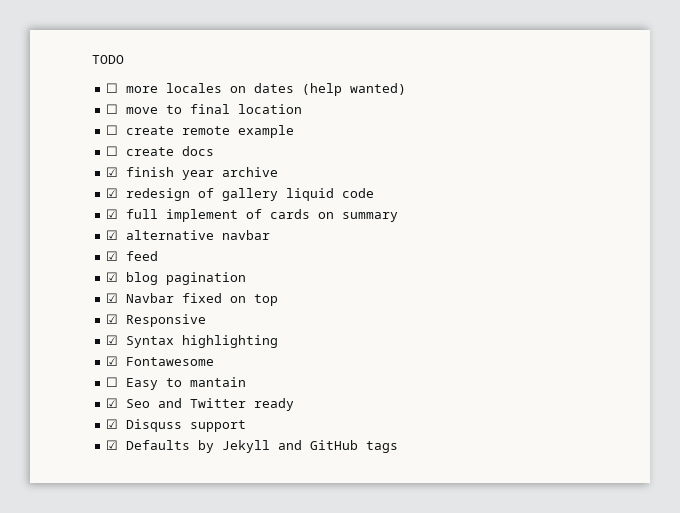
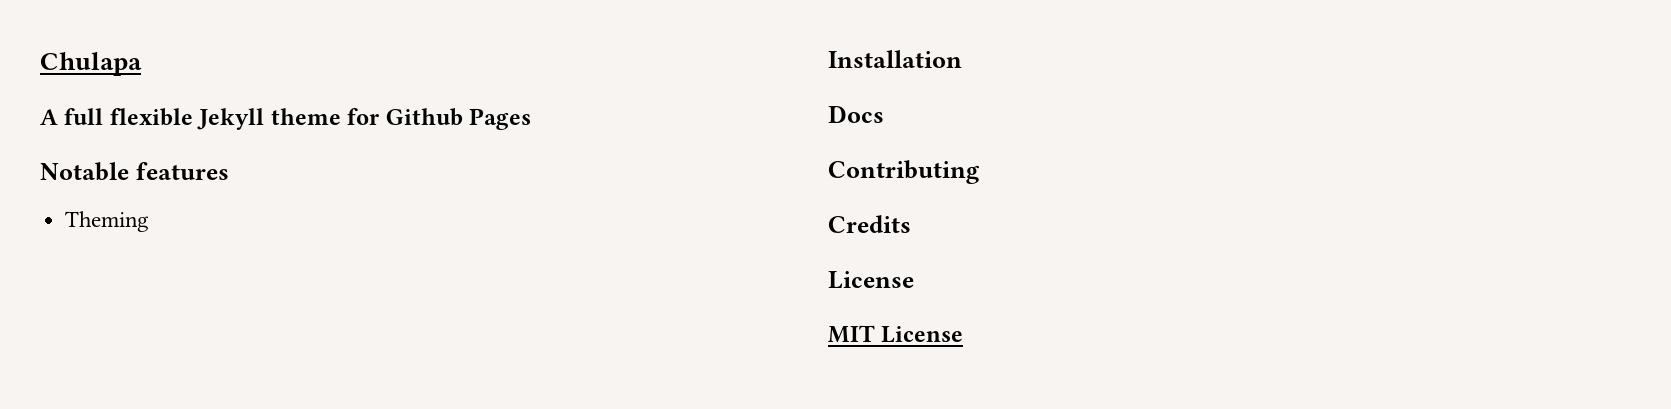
[92,55,124,64] [106,83,407,96] [106,104,303,114] [106,125,295,138] [106,146,215,156] [106,167,279,180] [106,188,375,201] [106,209,399,222] [106,230,271,240] [106,251,159,261] [106,272,247,285] [106,293,279,306] [106,314,207,327] [106,335,279,348] [106,356,215,366] [106,377,247,390] [106,398,295,411] [106,419,247,432] [106,440,399,453] TODO // ☐ more locales on dates (help wanted) // ☐ move to final location // ☐ create remote example // ☐ create docs // ☑ finish year archive // ☑ redesign of gallery liquid code // ☑ full implement of cards on summary // ☑ alternative navbar // ☑ feed // ☑ blog pagination // ☑ Navbar fixed on top // ☑ Responsive // ☑ Syntax highlighting // ☑ Fontawesome // ☐ Easy to mantain // ☑ Seo and Twitter ready // ☑ Disquss support // ☑ Defaults by Jekyll and GitHub tags -> [40,52,142,76] [40,108,532,130] [40,162,229,181] [65,211,150,232] [828,50,962,68] [828,105,884,123] [828,160,980,184] [828,215,911,233] [828,271,914,289] [828,325,964,343] Chulapa // A full flexible Jekyll theme for Github Pages // Notable features // Theming // Installation // Docs // Contributing // Credits // License // MIT License

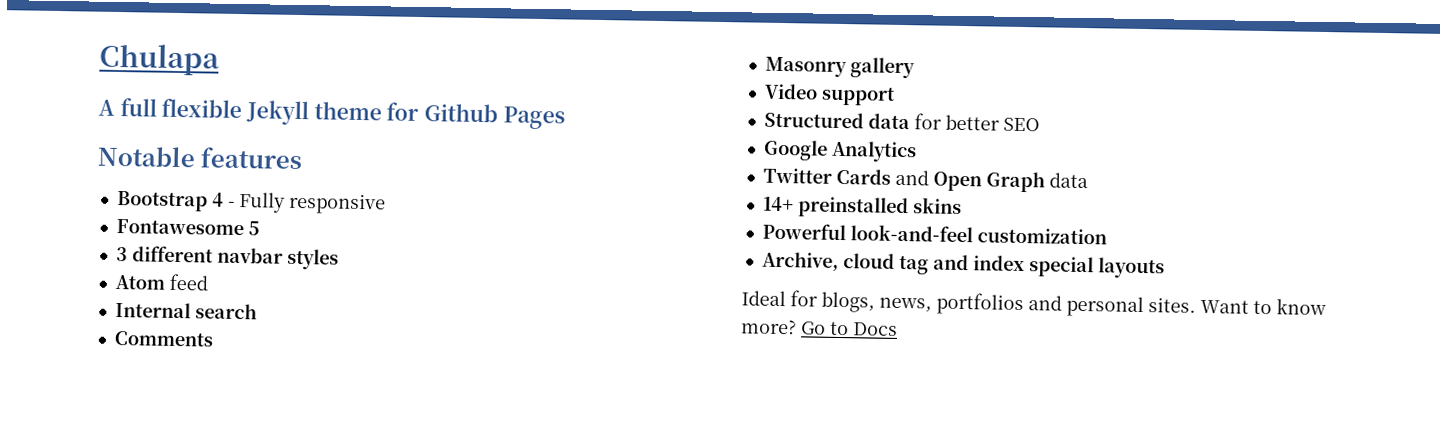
[65,211,150,232] [828,50,962,68] [828,105,884,123] [828,160,980,184] [828,215,911,233] [828,271,914,289] [828,325,964,343] Theming // Installation // Docs // Contributing // Credits // License // MIT License -> [116,190,386,215] [115,218,260,236] [115,245,339,270] [114,273,208,291] [114,301,257,320] [113,330,214,347] [764,56,915,79] [763,83,895,106] [763,111,1040,132] [762,139,917,163] [762,167,1088,193] [762,196,962,219] [761,222,1107,245] [761,251,1165,279] [741,290,1326,318] [741,319,898,336] Bootstrap 4 - Fully responsive // Fontawesome 5 // 3 different navbar styles // Atom feed // Internal search // Comments // Masonry gallery // Video support // Structured data for better SEO // Google Analytics // Twitter Cards and Open Graph data // 14+ preinstalled skins // Powerful look-and-feel customization // Archive, cloud tag and index special layouts // Ideal for blogs, news, portfolios and personal sites. Want to know more? Go to Docs

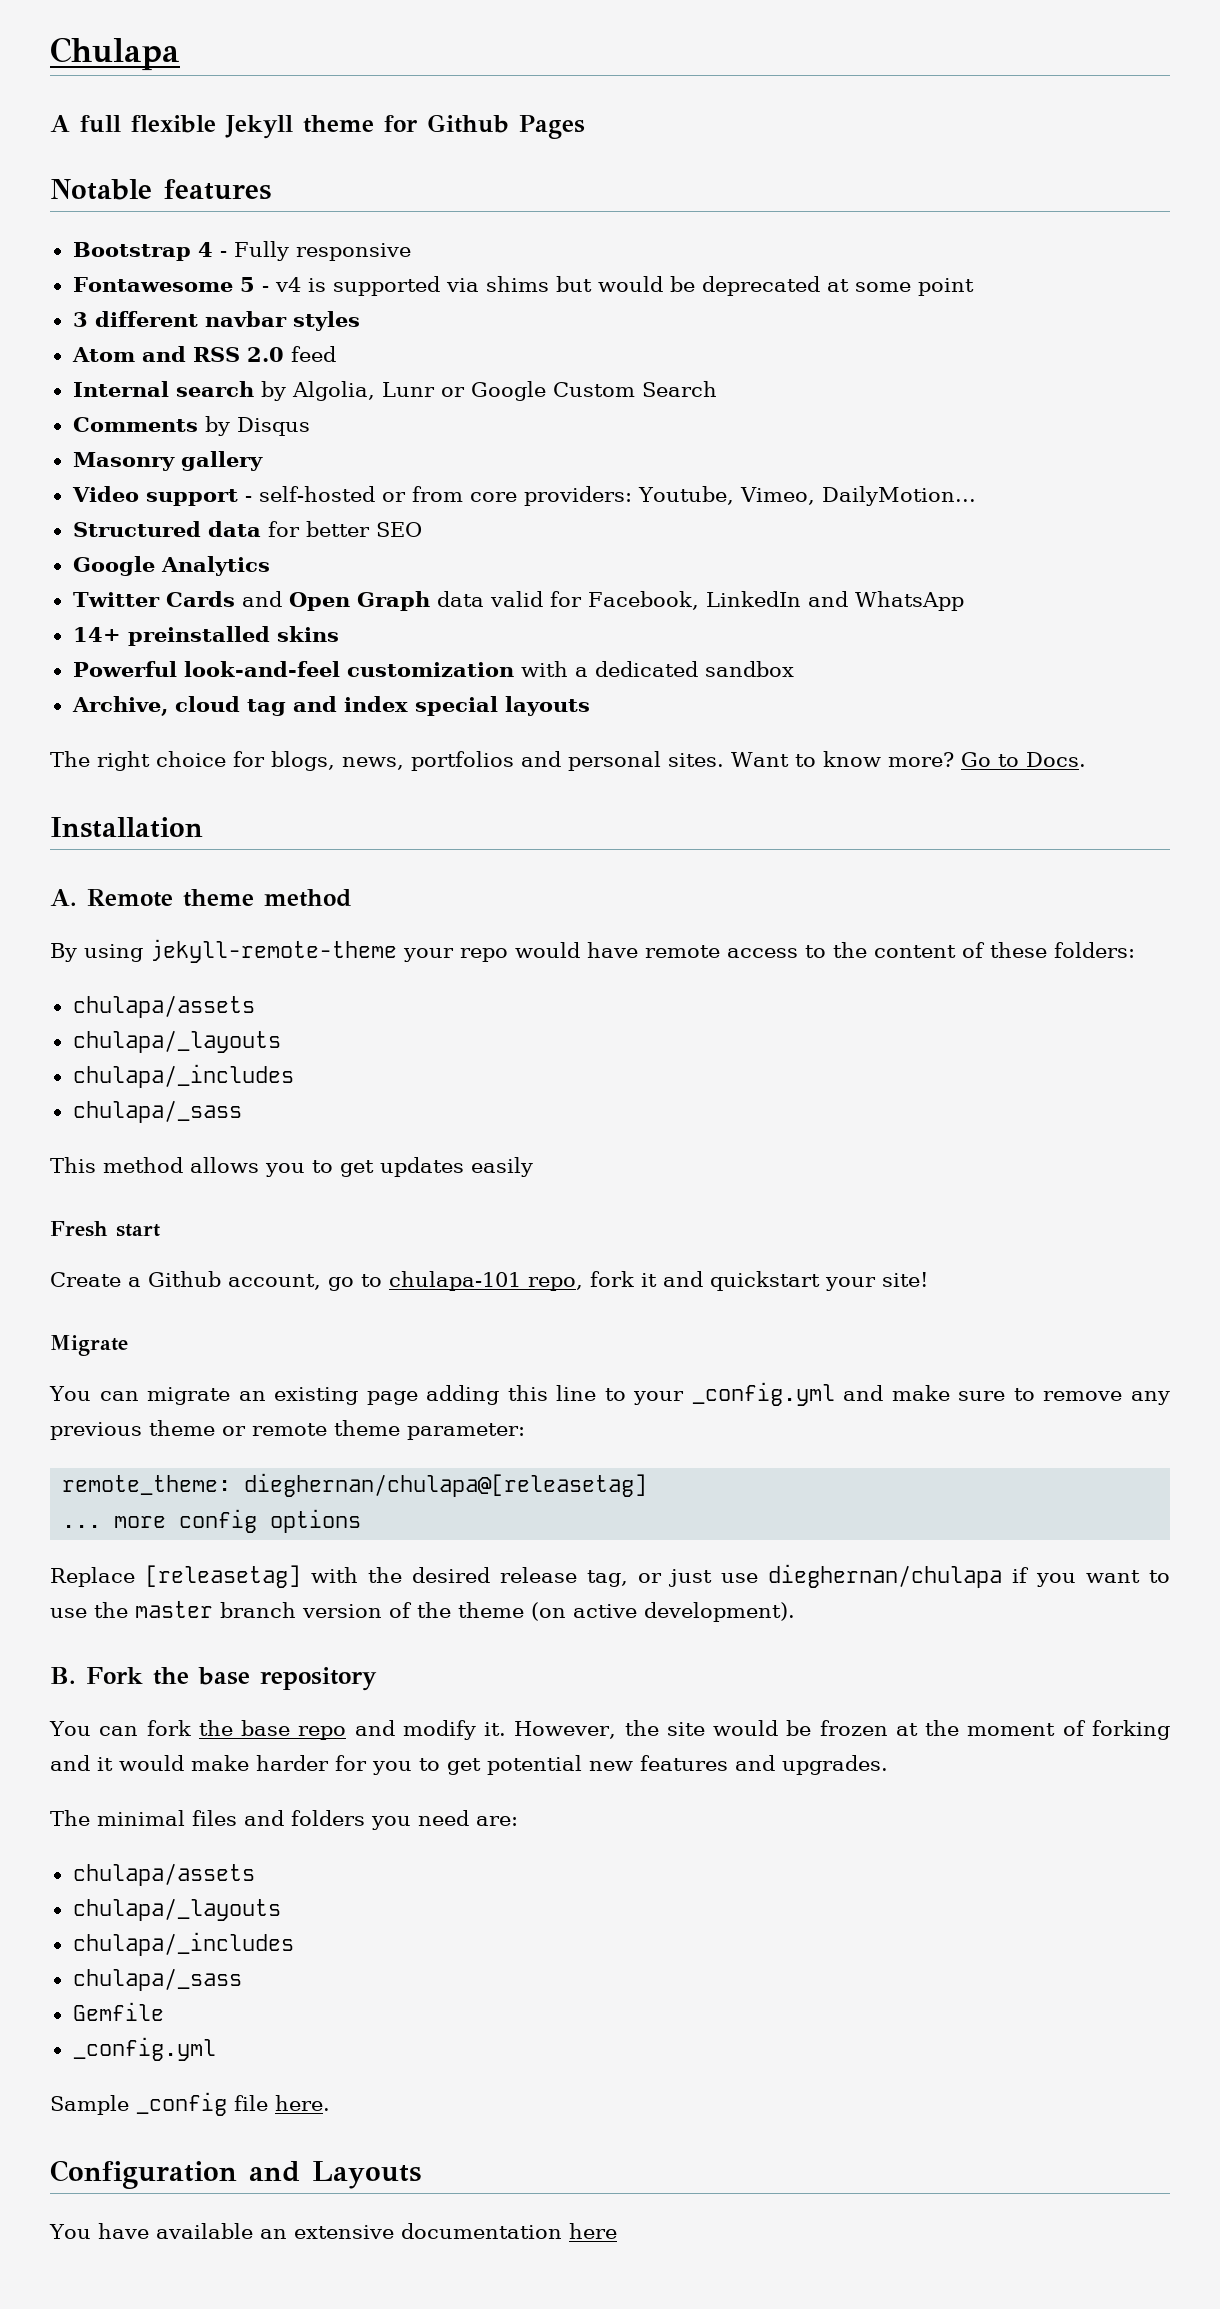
(260, 228) none -> [261,276,974,296] - v4 is supported via shims but would be deprecated at some point
(165, 282) none -> [141,346,284,362] and RSS 2.0
(257, 311) none -> [260,381,717,401] by Algolia, Lunr or Google Custom Search
(214, 338) none -> [204,416,310,436] by Disqus
(895, 96) none -> [244,486,976,506] - self-hosted or from core providers: Youtube, Vimeo, DailyMotion...
(1088, 180) none -> [489,591,964,611] valid for Facebook, LinkedIn and WhatsApp
(1107, 236) none -> [520,661,794,677] with a dedicated sandbox
[741,290,786,307] Ideal -> [50,751,226,771] The right choice
[853,322,898,336] Docs -> [1025,752,1086,767] [50,817,203,838] [50,889,352,907] [50,939,1135,963] [72,995,255,1018] [72,1030,281,1053] [72,1064,294,1088] [72,1100,242,1123] [50,1157,533,1177] [50,1221,160,1237] [50,1271,928,1291] [50,1335,128,1356] [49,1382,1170,1406] [50,1420,525,1440] [62,1473,648,1497] [62,1509,362,1533] [50,1564,1170,1588] [50,1601,795,1622] [50,1667,377,1691] [49,1720,1170,1740] [50,1755,888,1775] [50,1810,518,1830] [72,1863,255,1886] [72,1898,281,1921] [72,1932,294,1956] [72,1968,242,1991] [72,2002,164,2021] [72,2037,216,2061] [50,2092,330,2116] [50,2160,421,2189] [49,2223,617,2239] Docs. // Installation // A. Remote theme method // By using jekyll-remote-theme your repo would have remote access to the content of these folders: // chulapa/assets // chulapa/_layouts // chulapa/_includes // chulapa/_sass // This method allows you to get updates easily // Fresh start // Create a Github account, go to chulapa-101 repo, fork it and quickstart your site! // Migrate // You can migrate an existing page adding this line to your _config.yml and make sure to remove any previous theme or remote theme parameter: // remote_theme: dieghernan/chulapa@[releasetag] // ... more config options // Replace [releasetag] with the desired release tag, or just use dieghernan/chulapa if you want to use the master branch version of the theme (on active development). // B. Fork the base repository // You can fork the base repo and modify it. However, the site would be frozen at the moment of forking and it would make harder for you to get potential new features and upgrades. // The minimal files and folders you need are: // chulapa/assets // chulapa/_layouts // chulapa/_includes // chulapa/_sass // Gemfile // _config.yml // Sample _config file here. // Configuration and Layouts // You have available an extensive documentation here

